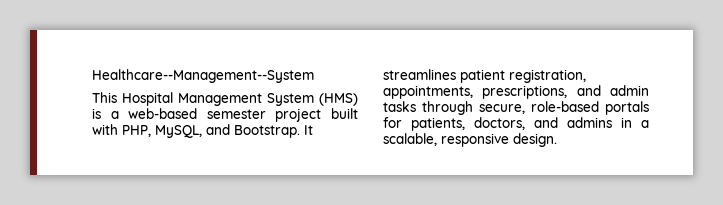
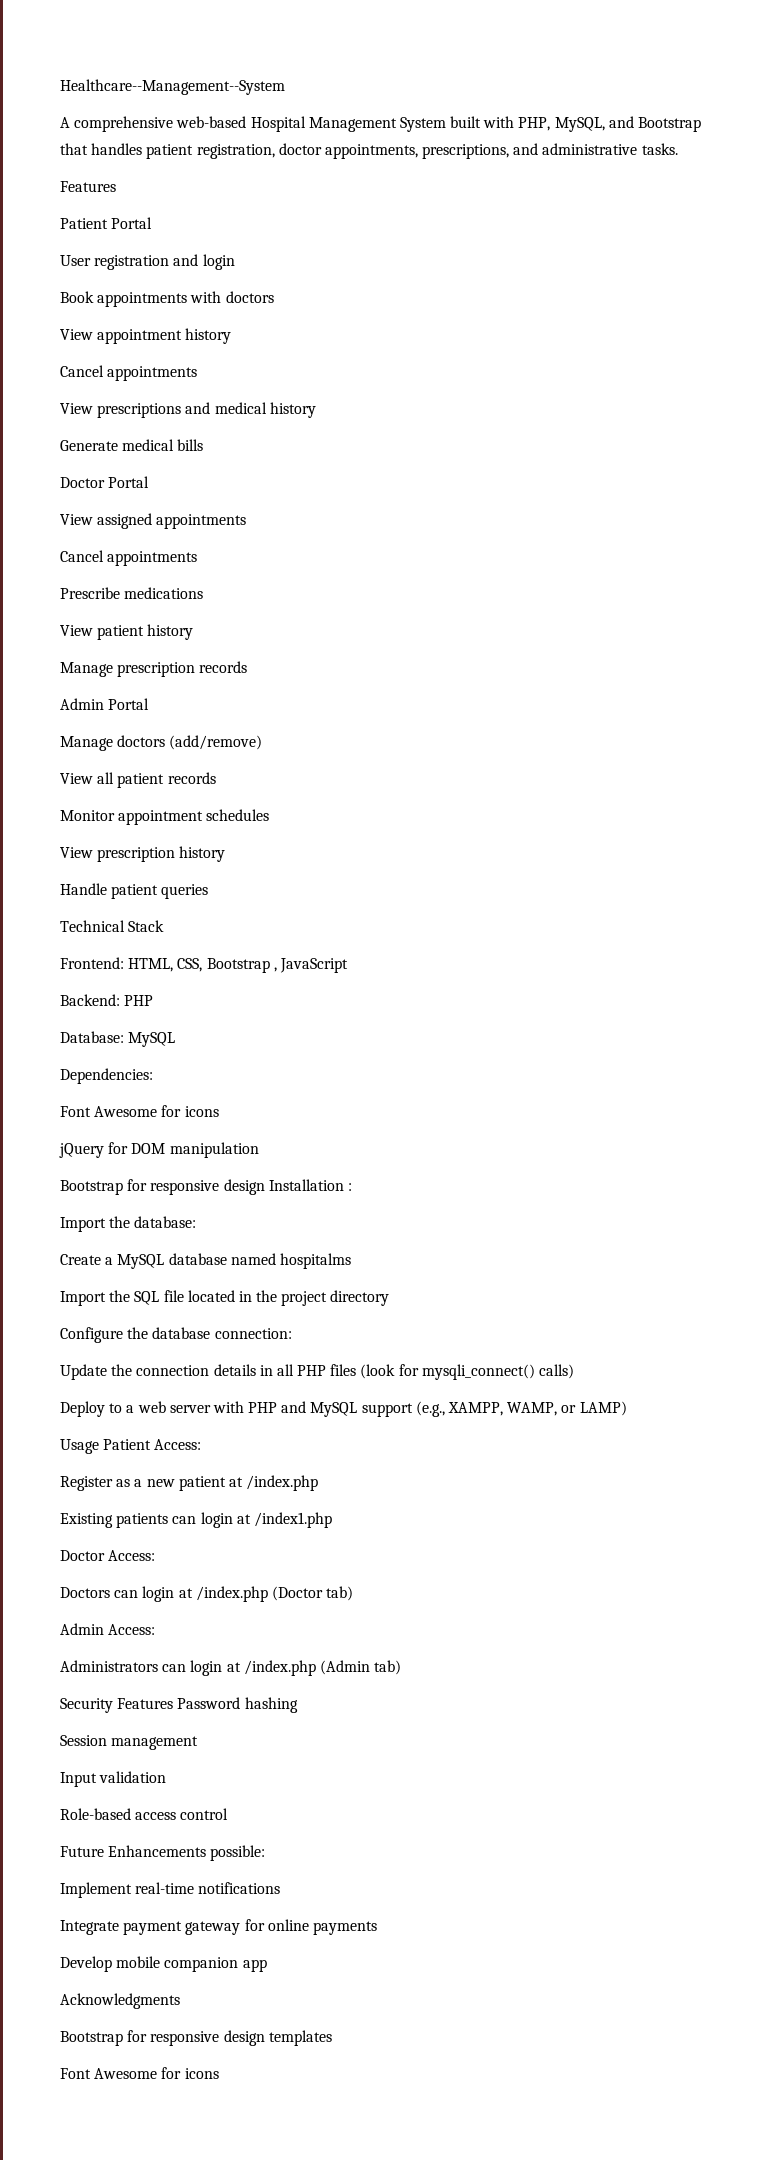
[92,92,358,106] [92,108,322,122] This Hospital Management System (HMS) is a web-based semester project -> [60,116,446,132] A comprehensive web-based Hospital Management System
[234,125,313,138] [383,69,456,80] Bootstrap. It streamlines -> [638,117,702,132] [60,143,143,155] Bootstrap that handles
(586, 76) none -> [278,143,322,155] doctor
[610,85,649,96] [383,101,649,115] [383,117,649,131] [383,133,557,147] admin tasks through secure, role-based portals for patients, doctors, and admins in a scalable, responsive design. -> [542,143,678,155] [60,181,116,192] [60,217,153,229] [60,254,235,270] [60,291,274,307] [60,328,232,344] [60,365,198,381] [60,402,316,418] [60,439,204,451] [60,476,150,488] [60,513,247,529] [60,550,198,566] [60,587,204,599] [60,624,194,640] [60,661,248,677] [60,698,150,710] [60,735,263,751] [60,772,216,788] [60,809,270,825] [60,846,226,862] [60,883,209,899] [60,920,165,932] [60,957,348,973] [60,994,154,1006] [60,1031,176,1047] [60,1068,153,1084] [60,1105,219,1117] [59,1142,259,1158] [60,1179,352,1195] [60,1216,197,1232] [60,1253,351,1269] [60,1290,390,1306] [60,1327,292,1343] [60,1364,575,1380] [60,1401,627,1417] [60,1439,202,1454] [60,1475,319,1491] [60,1512,332,1528] [60,1550,156,1561] [60,1586,354,1602] [60,1623,156,1635] [60,1660,402,1676] [60,1697,298,1713] [60,1735,199,1750] [60,1771,167,1787] [60,1808,229,1820] [60,1845,266,1861] [60,1882,281,1898] [60,1919,377,1935] [60,1956,267,1972] [60,1993,180,2009] [60,2030,332,2046] [60,2067,219,2079] administrative tasks. // Features // Patient Portal // User registration and login // Book appointments with doctors // View appointment history // Cancel appointments // View prescriptions and medical history // Generate medical bills // Doctor Portal // View assigned appointments // Cancel appointments // Prescribe medications // View patient history // Manage prescription records // Admin Portal // Manage doctors (add/remove) // View all patient records // Monitor appointment schedules // View prescription history // Handle patient queries // Technical Stack // Frontend: HTML, CSS, Bootstrap , JavaScript // Backend: PHP // Database: MySQL // Dependencies: // Font Awesome for icons // jQuery for DOM manipulation // Bootstrap for responsive design Installation : // Import the database: // Create a MySQL database named hospitalms // Import the SQL file located in the project directory // Configure the database connection: // Update the connection details in all PHP files (look for mysqli_connect() calls) // Deploy to a web server with PHP and MySQL support (e.g., XAMPP, WAMP, or LAMP) // Usage Patient Access: // Register as a new patient at /index.php // Existing patients can login at /index1.php // Doctor Access: // Doctors can login at /index.php (Doctor tab) // Admin Access: // Administrators can login at /index.php (Admin tab) // Security Features Password hashing // Session management // Input validation // Role-based access control // Future Enhancements possible: // Implement real-time notifications // Integrate payment gateway for online payments // Develop mobile companion app // Acknowledgments // Bootstrap for responsive design templates // Font Awesome for icons

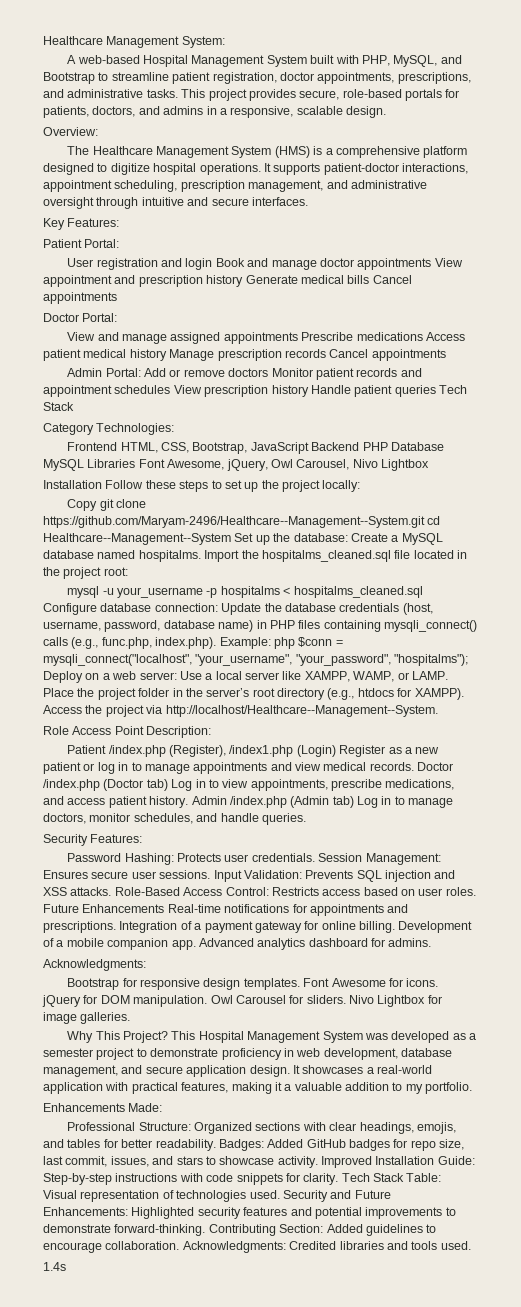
[60,79,285,95] Healthcare--Management--System -> [43,36,225,48] Healthcare Management System:
[74,116,174,132] comprehensive -> (77, 59) none
[60,143,143,155] that handles -> [98,72,169,81] to streamline
[60,181,116,192] [60,217,153,229] // Features // Patient Portal -> [181,89,460,101] [43,106,386,118] [43,127,98,136] [67,146,468,158] [43,163,468,175] [43,180,427,192] [43,197,308,209] [43,218,120,230] [43,239,120,248] This project provides secure, role-based portals for patients, doctors, and admins in a responsive, scalable design. // Overview: // The Healthcare Management System (HMS) is a comprehensive platform designed to digitize hospital operations. It supports patient-doctor interactions, appointment scheduling, prescription management, and administrative oversight through intuitive and secure interfaces. // Key Features: // Patient Portal:
[60,291,274,307] [60,328,232,344] [60,365,198,381] [60,402,316,418] [60,439,204,451] [60,476,150,488] [60,513,247,529] [60,550,198,566] [60,587,204,599] [60,624,194,640] [60,661,248,677] [60,698,150,710] [60,735,263,751] [60,772,115,784] // Book appointments with doctors // View appointment history // Cancel appointments // View prescriptions and medical history // Generate medical bills // Doctor Portal // View assigned appointments // Cancel appointments // Prescribe medications // View patient history // Manage prescription records // Admin Portal // Manage doctors (add/remove) // View all -> [215,258,463,270] [43,275,412,287] [43,292,117,304] [43,313,118,322] [67,332,465,344] [43,349,446,361] [67,368,313,377] Book and manage doctor appointments View appointment and prescription history Generate medical bills Cancel appointments // Doctor Portal: // View and manage assigned appointments Prescribe medications Access patient medical history Manage prescription records Cancel appointments // Admin Portal: Add or remove doctors Monitor
[60,810,115,821] // Monitor -> [400,368,422,377] and
(270, 815) // -> (171, 389) none
(226, 854) // -> (309, 391) none
[60,920,125,932] // Technical -> [439,385,467,394] Tech
[60,957,348,973] [60,994,154,1006] [60,1031,176,1047] [60,1068,153,1084] [60,1105,219,1117] [59,1142,259,1158] [60,1179,352,1195] [60,1216,197,1232] [60,1253,351,1269] [60,1290,390,1306] [60,1327,292,1343] [60,1364,575,1380] [60,1401,627,1417] [60,1439,202,1454] [60,1475,319,1491] [60,1512,332,1528] [60,1550,156,1561] [60,1586,354,1602] [60,1623,156,1635] [60,1660,402,1676] [60,1697,298,1713] [60,1735,199,1750] [60,1771,167,1787] [60,1808,229,1820] [60,1845,266,1861] [60,1882,281,1898] [60,1919,377,1935] [60,1956,267,1972] [60,1993,180,2009] [60,2030,332,2046] [60,2067,219,2079] Frontend: HTML, CSS, Bootstrap , JavaScript // Backend: PHP // Database: MySQL // Dependencies: // Font Awesome for icons // jQuery for DOM manipulation // Bootstrap for responsive design Installation : // Import the database: // Create a MySQL database named hospitalms // Import the SQL file located in the project directory // Configure the database connection: // Update the connection details in all PHP files (look for mysqli_connect() calls) // Deploy to a web server with PHP and MySQL support (e.g., XAMPP, WAMP, or LAMP) // Usage Patient Access: // Register as a new patient at /index.php // Existing patients can login at /index1.php // Doctor Access: // Doctors can login at /index.php (Doctor tab) // Admin Access: // Administrators can login at /index.php (Admin tab) // Security Features Password hashing // Session management // Input validation // Role-based access control // Future Enhancements possible: // Implement real-time notifications // Integrate payment gateway for online payments // Develop mobile companion app // Acknowledgments // Bootstrap for responsive design templates // Font Awesome for icons -> [43,423,175,435] [67,442,444,454] [43,459,429,471] [43,480,361,492] [67,499,146,511] [43,516,441,528] [43,533,443,545] [43,550,467,562] [43,567,128,579] [67,586,423,598] [43,603,433,615] [43,620,477,632] [43,637,343,649] [43,654,469,666] [43,671,448,683] [43,688,464,700] [43,705,438,717] [43,726,212,738] [67,745,440,757] [43,762,454,774] [43,779,455,791] [43,796,454,808] [43,813,306,825] [43,834,143,846] [67,853,441,865] [43,870,456,882] [43,887,476,896] [43,904,409,916] [43,921,473,933] [43,938,432,950] [43,959,146,971] [67,978,439,990] [42,995,442,1007] [43,1012,131,1024] [67,1031,476,1043] [43,1048,452,1060] [43,1065,432,1077] [43,1082,473,1094] [43,1103,163,1112] [67,1122,456,1134] [43,1139,465,1151] [43,1156,475,1168] [43,1173,442,1185] [43,1190,391,1202] [43,1207,456,1219] [43,1224,437,1236] [43,1241,471,1253] [43,1262,66,1271] Category Technologies: // Frontend HTML, CSS, Bootstrap, JavaScript Backend PHP Database MySQL Libraries Font Awesome, jQuery, Owl Carousel, Nivo Lightbox // Installation Follow these steps to set up the project locally: // Copy git clone https://github.com/Maryam-2496/Healthcare--Management--System.git cd Healthcare--Management--System Set up the database: Create a MySQL database named hospitalms. Import the hospitalms_cleaned.sql file located in the project root: // mysql -u your_username -p hospitalms < hospitalms_cleaned.sql Configure database connection: Update the database credentials (host, username, password, database name) in PHP files containing mysqli_connect() calls (e.g., func.php, index.php). Example: php $conn = mysqli_connect("localhost", "your_username", "your_password", "hospitalms"); Deploy on a web server: Use a local server like XAMPP, WAMP, or LAMP. Place the project folder in the server’s root directory (e.g., htdocs for XAMPP). Access the project via http://localhost/Healthcare--Management--System. // Role Access Point Description: // Patient /index.php (Register), /index1.php (Login) Register as a new patient or log in to manage appointments and view medical records. Doctor /index.php (Doctor tab) Log in to view appointments, prescribe medications, and access patient history. Admin /index.php (Admin tab) Log in to manage doctors, monitor schedules, and handle queries. // Security Features: // Password Hashing: Protects user credentials. Session Management: Ensures secure user sessions. Input Validation: Prevents SQL injection and XSS attacks. Role-Based Access Control: Restricts access based on user roles. Future Enhancements Real-time notifications for appointments and prescriptions. Integration of a payment gateway for online billing. Development of a mobile companion app. Advanced analytics dashboard for admins. // Acknowledgments: // Bootstrap for responsive design templates. Font Awesome for icons. jQuery for DOM manipulation. Owl Carousel for sliders. Nivo Lightbox for image galleries. // Why This Project? This Hospital Management System was developed as a semester project to demonstrate proficiency in web development, database management, and secure application design. It showcases a real-world application with practical features, making it a valuable addition to my portfolio. // Enhancements Made: // Professional Structure: Organized sections with clear headings, emojis, and tables for better readability. Badges: Added GitHub badges for repo size, last commit, issues, and stars to showcase activity. Improved Installation Guide: Step-by-step instructions with code snippets for clarity. Tech Stack Table: Visual representation of technologies used. Security and Future Enhancements: Highlighted security features and potential improvements to demonstrate forward-thinking. Contributing Section: Added guidelines to encourage collaboration. Acknowledgments: Credited libraries and tools used. // 1.4s

